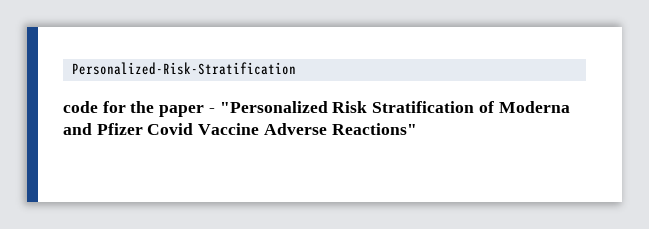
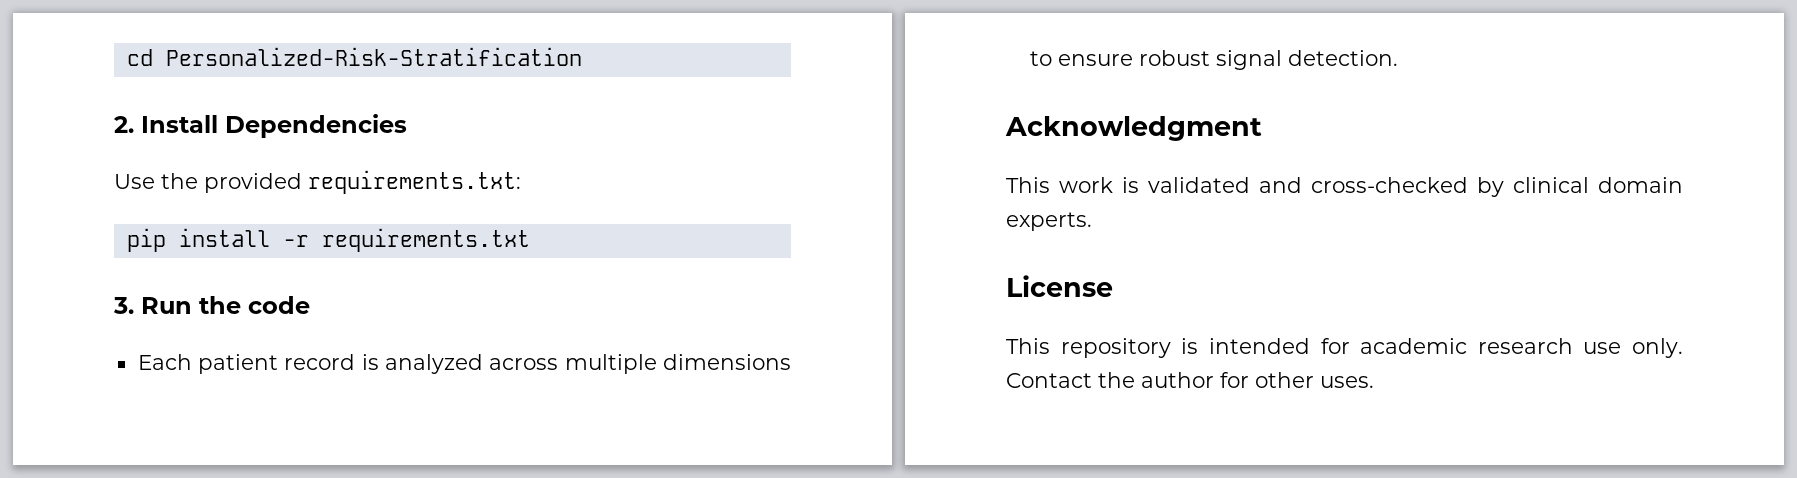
(72, 68) none -> [126,49,153,66] cd
[63,101,570,117] [63,123,417,135] code for the paper - "Personalized Risk Stratification of Moderna and Pfizer Covid Vaccine Adverse Reactions" -> [114,114,407,138] [114,170,521,194] [126,228,530,252] [113,296,310,314] [137,354,791,374] [1029,50,1398,70] [1005,116,1262,141] [1006,177,1683,197] [1006,212,1092,231] [1006,275,1113,297] [1006,338,1683,358] [1006,372,1374,388] 2. Install Dependencies // Use the provided requirements.txt: // pip install -r requirements.txt // 3. Run the code // Each patient record is analyzed across multiple dimensions to ensure robust signal detection. // Acknowledgment // This work is validated and cross-checked by clinical domain experts. // License // This repository is intended for academic research use only. Contact the author for other uses.

